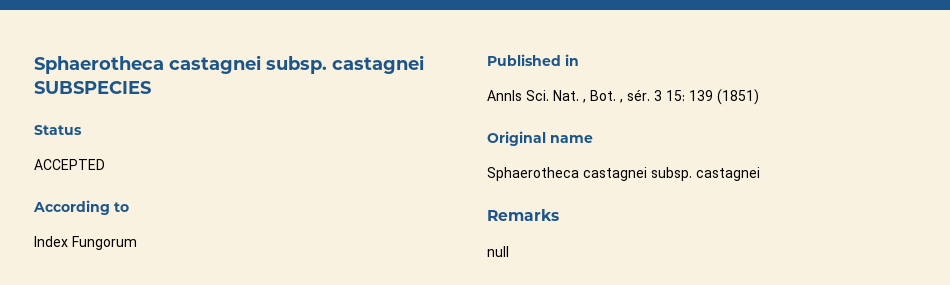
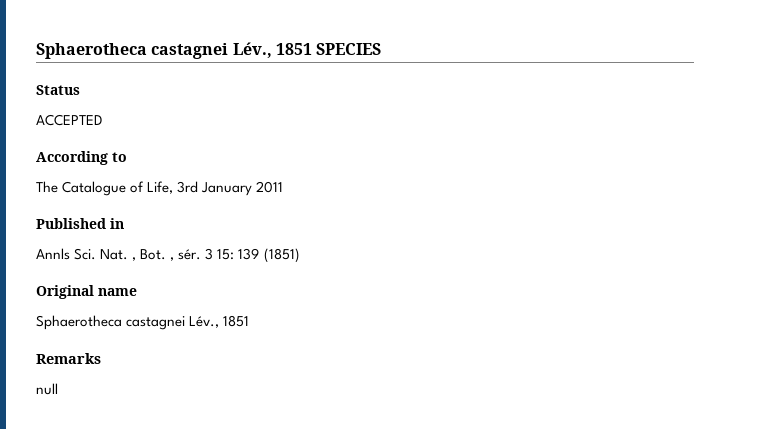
[34,55,424,74] [34,81,151,94] Sphaerotheca castagnei subsp. castagnei SUBSPECIES -> [36,42,382,59] Sphaerotheca castagnei Lév., 1851 SPECIES
[34,236,137,250] Index Fungorum -> [36,181,284,196] The Catalogue of Life, 3rd January 2011
[651,167,760,181] subsp. castagnei -> [189,315,250,328] Lév., 1851

